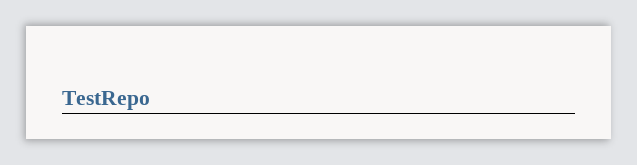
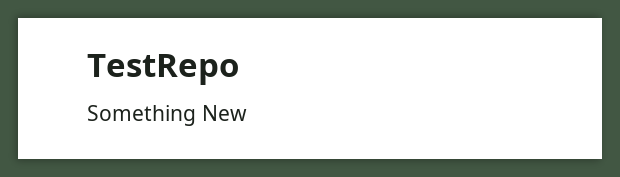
(150, 100) none -> [87,105,247,126] // Something New

